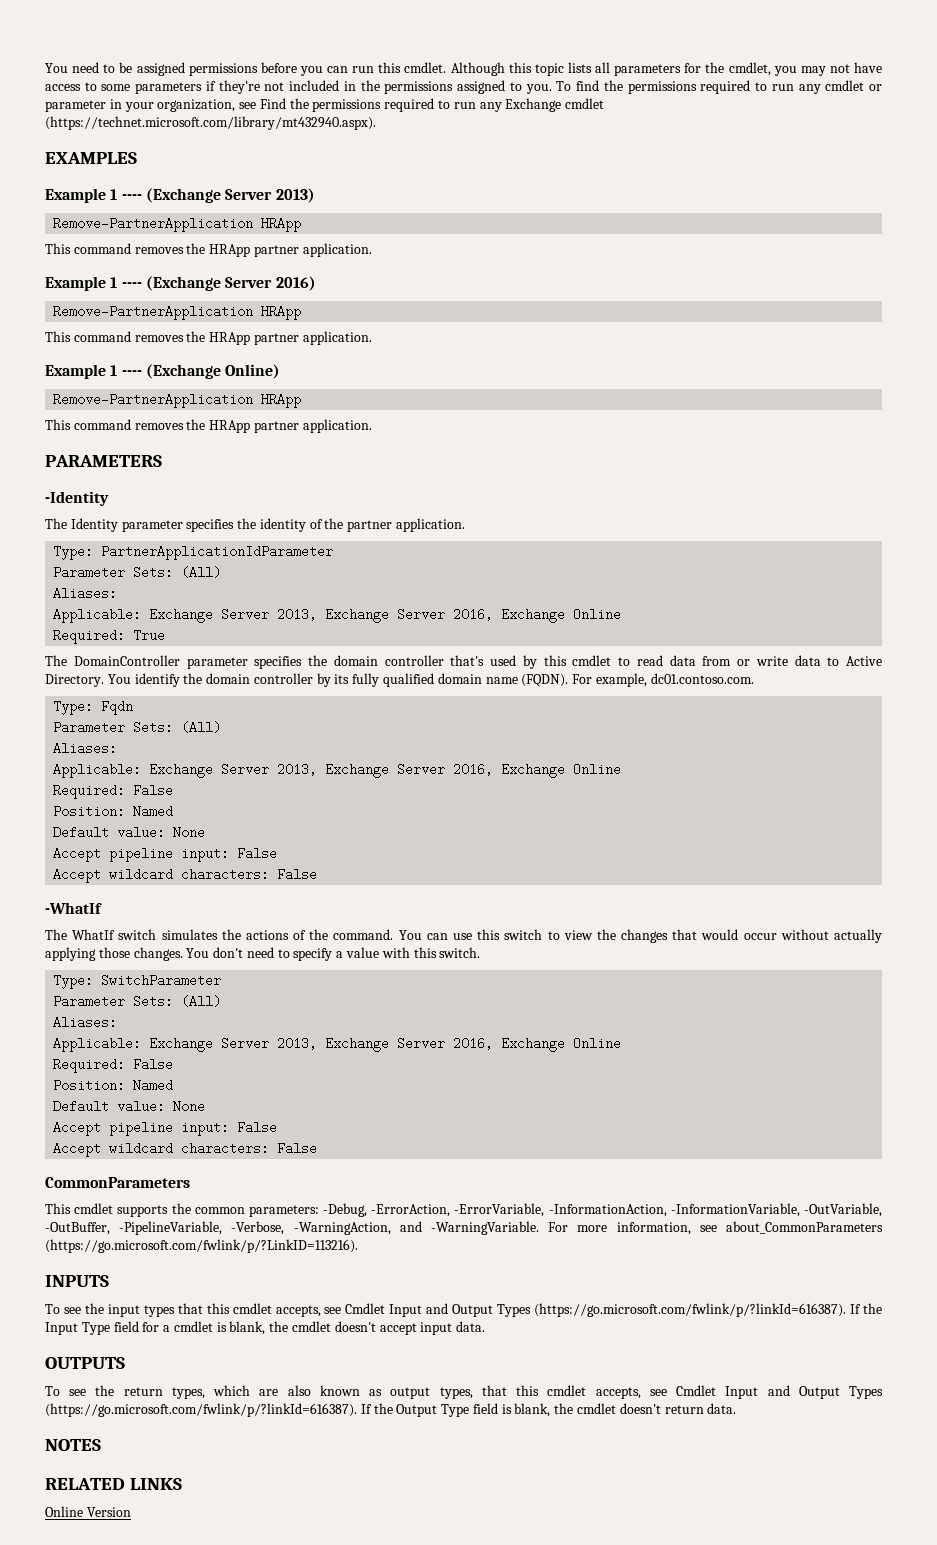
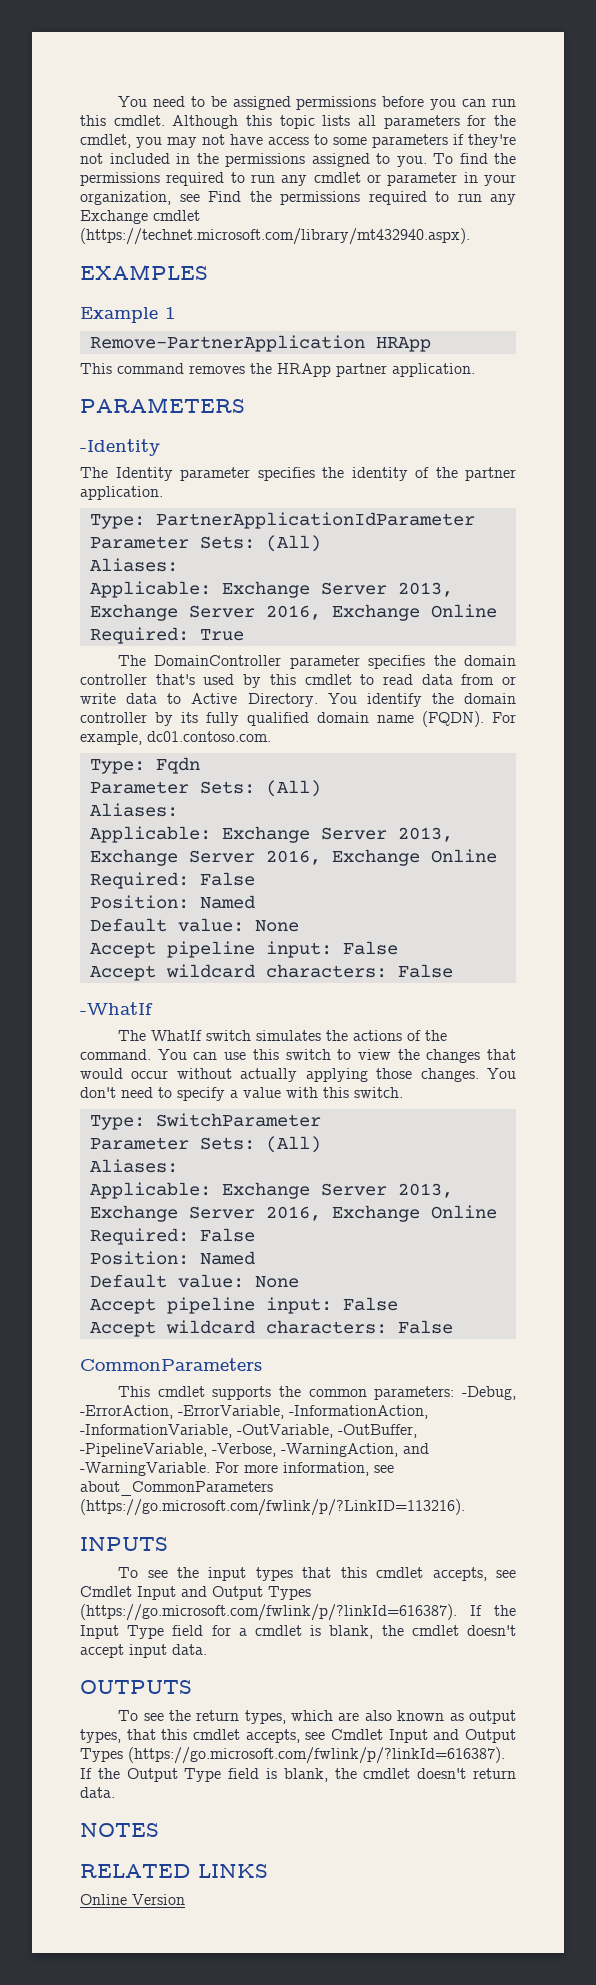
[121,188,315,203] [53,217,302,232] [45,243,372,257] [45,276,316,291] [53,305,302,320] [45,331,372,345] [45,364,281,379] ---- (Exchange Server 2013) // Remove-PartnerApplication HRApp // This command removes the HRApp partner application. // Example 1 ---- (Exchange Server 2016) // Remove-PartnerApplication HRApp // This command removes the HRApp partner application. // Example 1 ---- (Exchange Online) -> (175, 313) none

